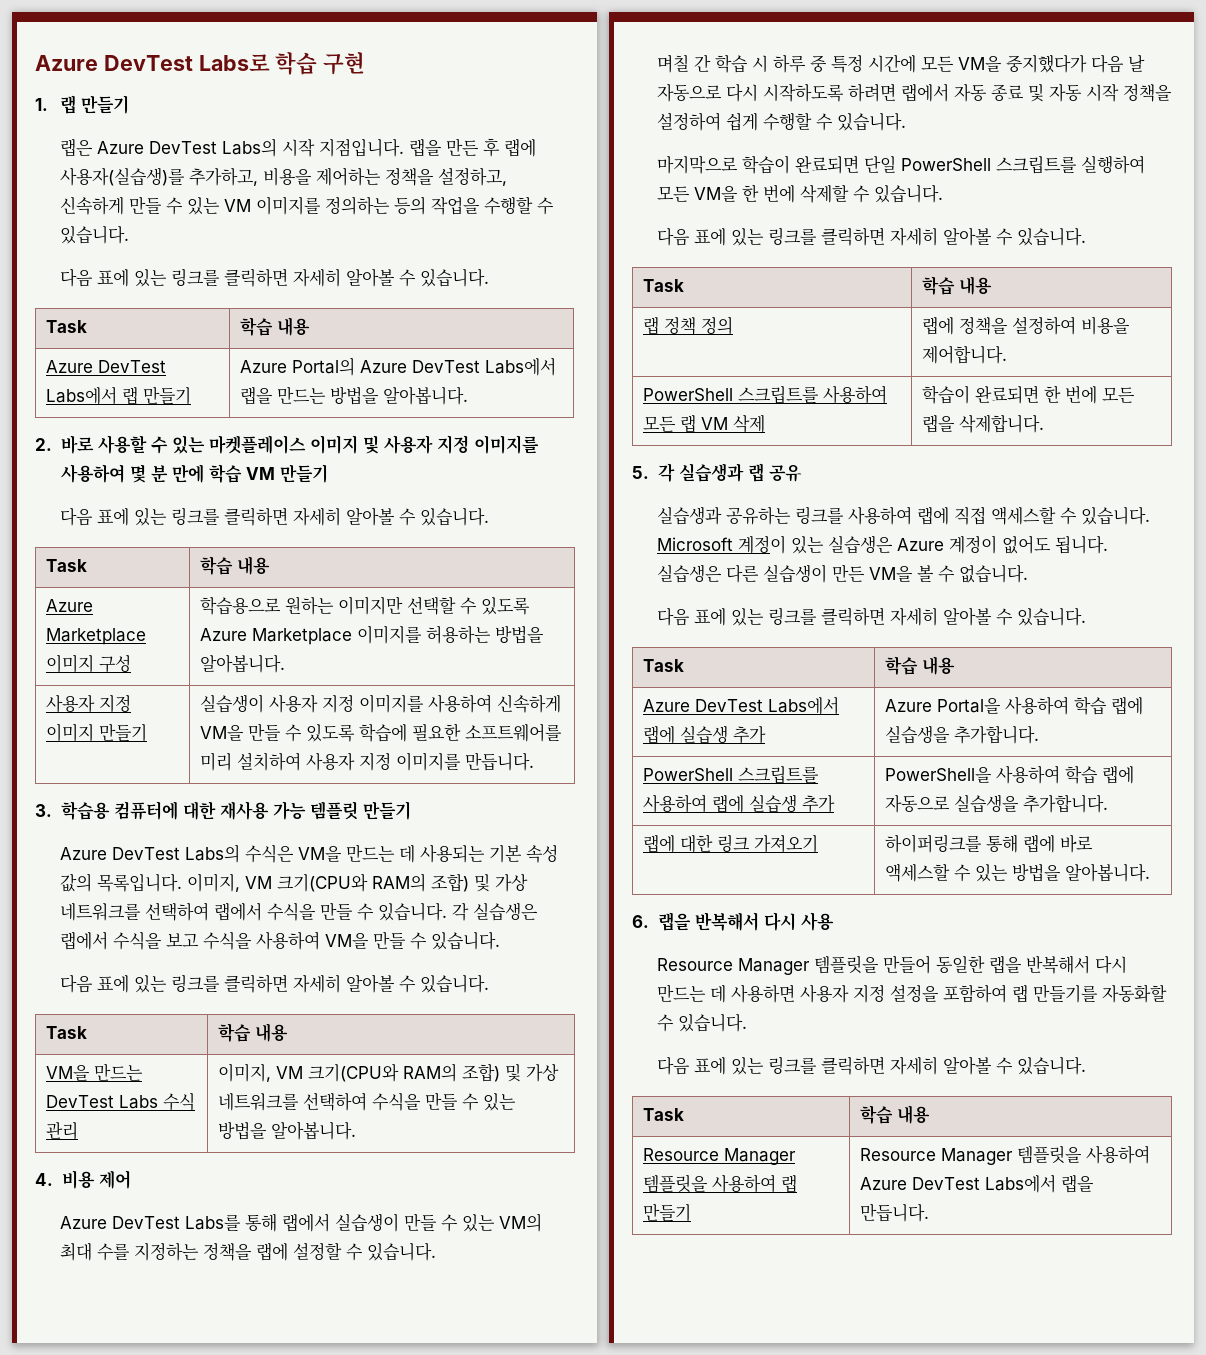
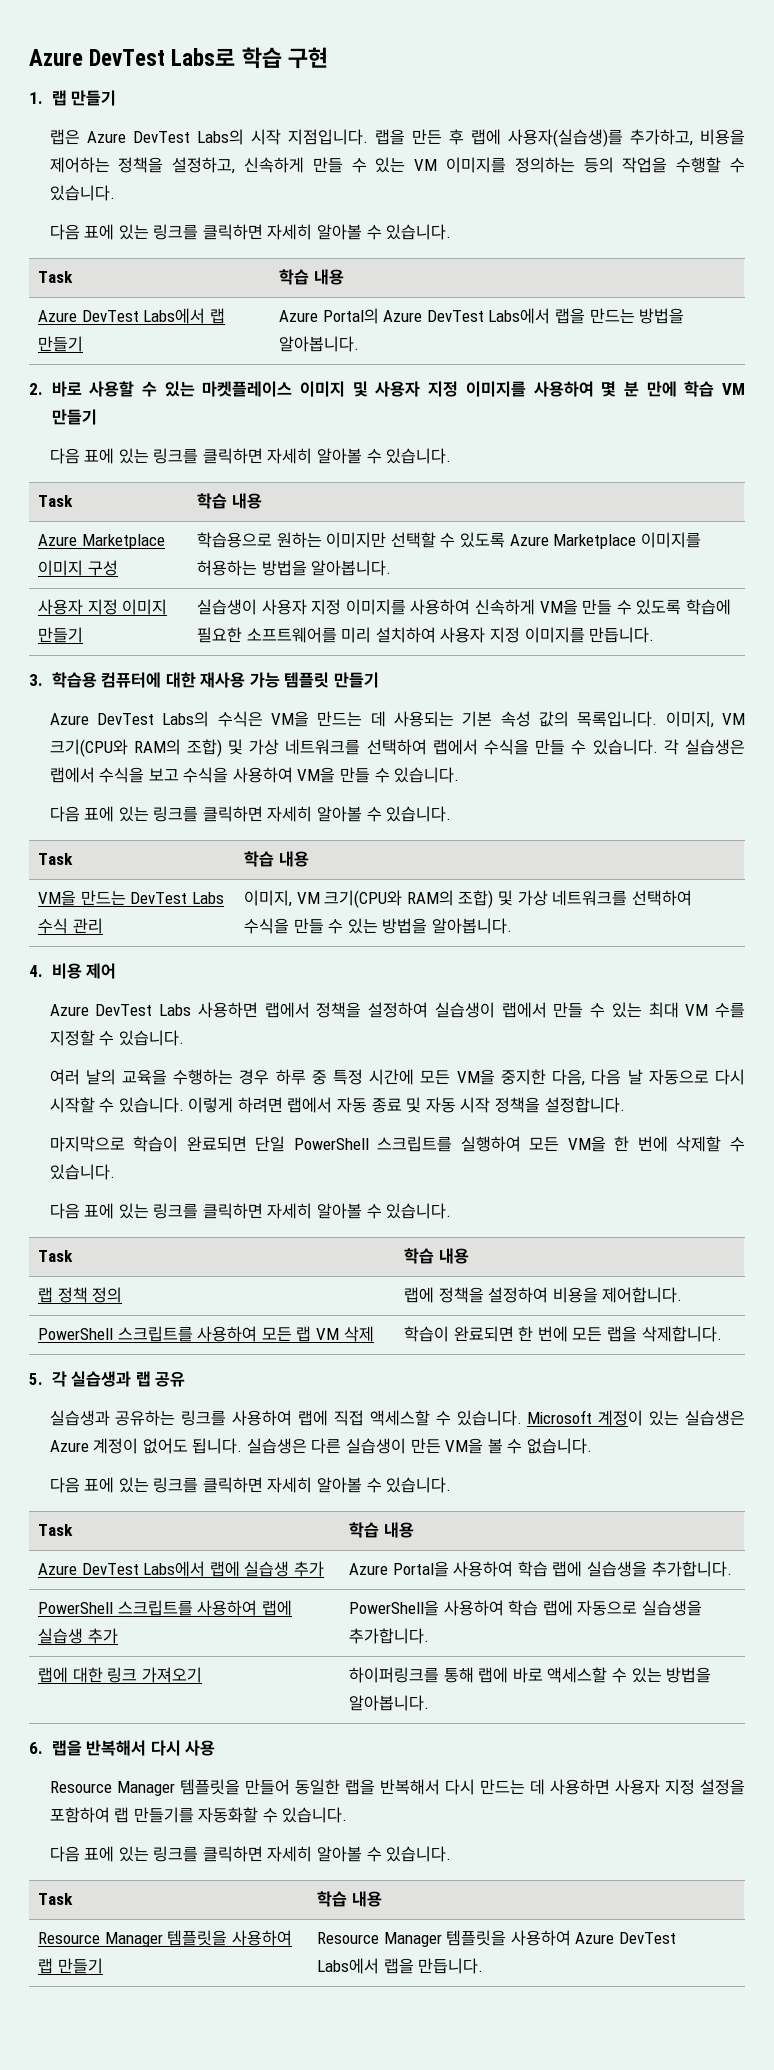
[185,1213,543,1232] [60,1242,437,1261] [657,54,769,73] Labs를 통해 랩에서 실습생이 만들 수 있는 VM의 최대 수를 지정하는 정책을 랩에 설정할 수 있습니다. // 며칠 간 학습 시 -> [159,1002,745,1018] [49,1030,184,1046] [49,1069,270,1085] Labs 사용하면 랩에서 정책을 설정하여 실습생이 랩에서 만들 수 있는 최대 VM 수를 지정할 수 있습니다. // 여러 날의 교육을 수행하는 경우
[1006,55,1088,73] 중지했다가 -> [500,1069,586,1086] 중지한 다음,
[763,84,845,102] 시작하도록 -> [49,1097,234,1113] 시작할 수 있습니다. 이렇게
[657,112,907,131] 설정하여 쉽게 수행할 수 있습니다. -> [544,1097,625,1113] 설정합니다.

